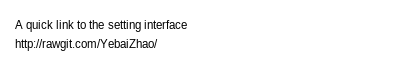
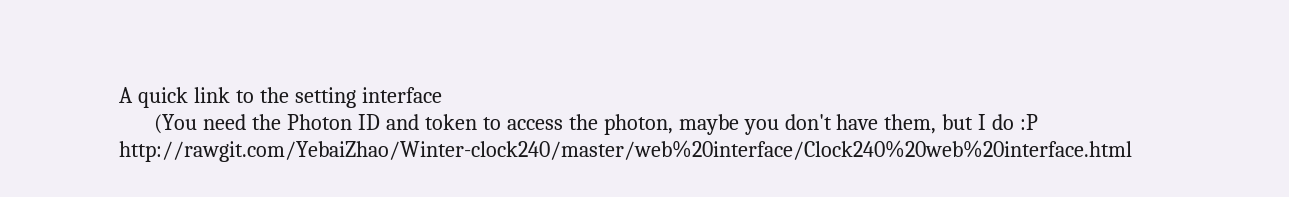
[15,39,158,51] http://rawgit.com/YebaiZhao/ -> [154,114,1039,135] [119,140,1132,162] (You need the Photon ID and token to access the photon, maybe you don't have them, but I do :P http://rawgit.com/YebaiZhao/Winter-clock240/master/web%20interface/Clock240%20web%20interface.html

